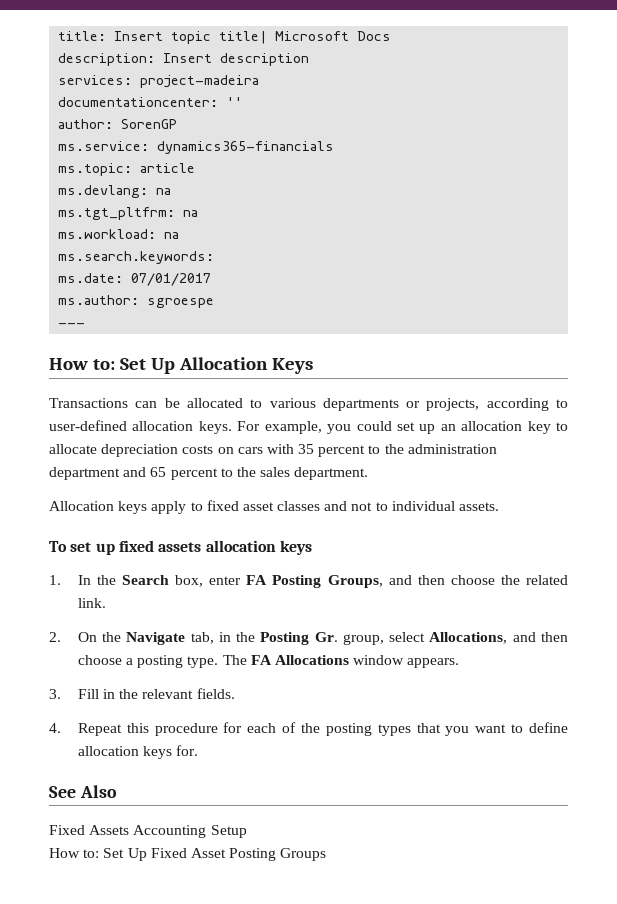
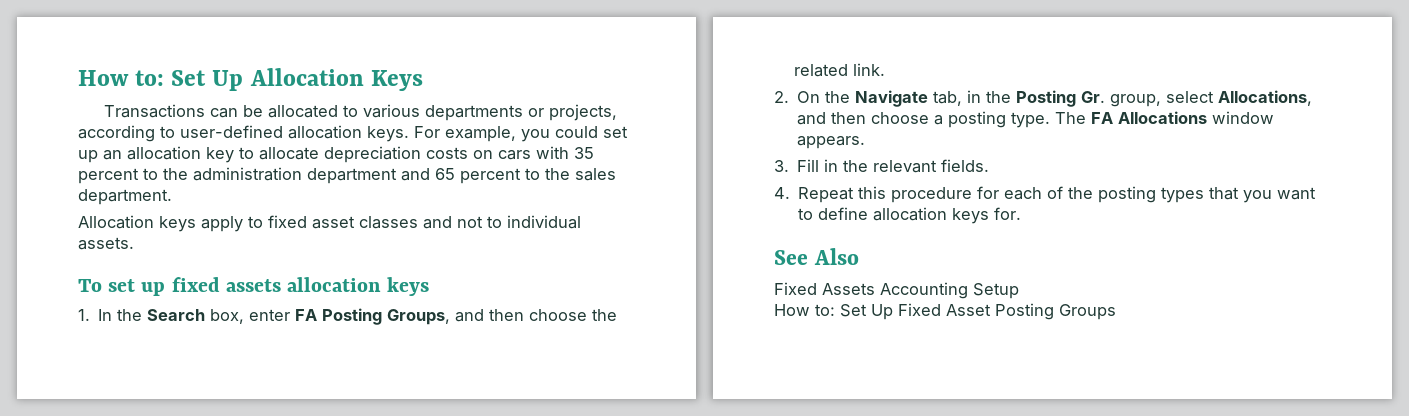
[58,31,392,44] [58,53,310,66] [58,75,260,88] [58,97,243,107] [58,119,178,129] [58,141,335,154] [58,163,196,176] [58,185,172,198] [58,207,199,220] [58,229,180,239] [58,251,215,264] [58,273,212,286] [58,295,215,308] [58,323,86,327] title: Insert topic title| Microsoft Docs // description: Insert description // services: project-madeira // documentationcenter: '' // author: SorenGP // ms.service: dynamics365-financials // ms.topic: article // ms.devlang: na // ms.tgt_pltfrm: na // ms.workload: na // ms.search.keywords: // ms.date: 07/01/2017 // ms.author: sgroespe // --- // -> (78, 78) none

